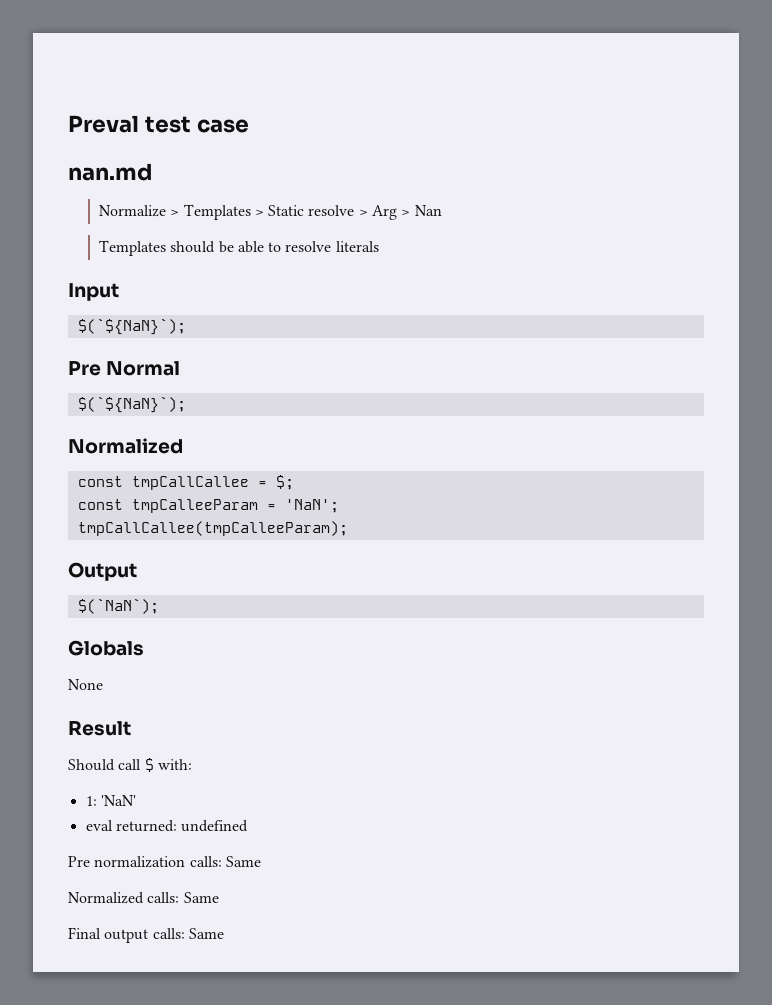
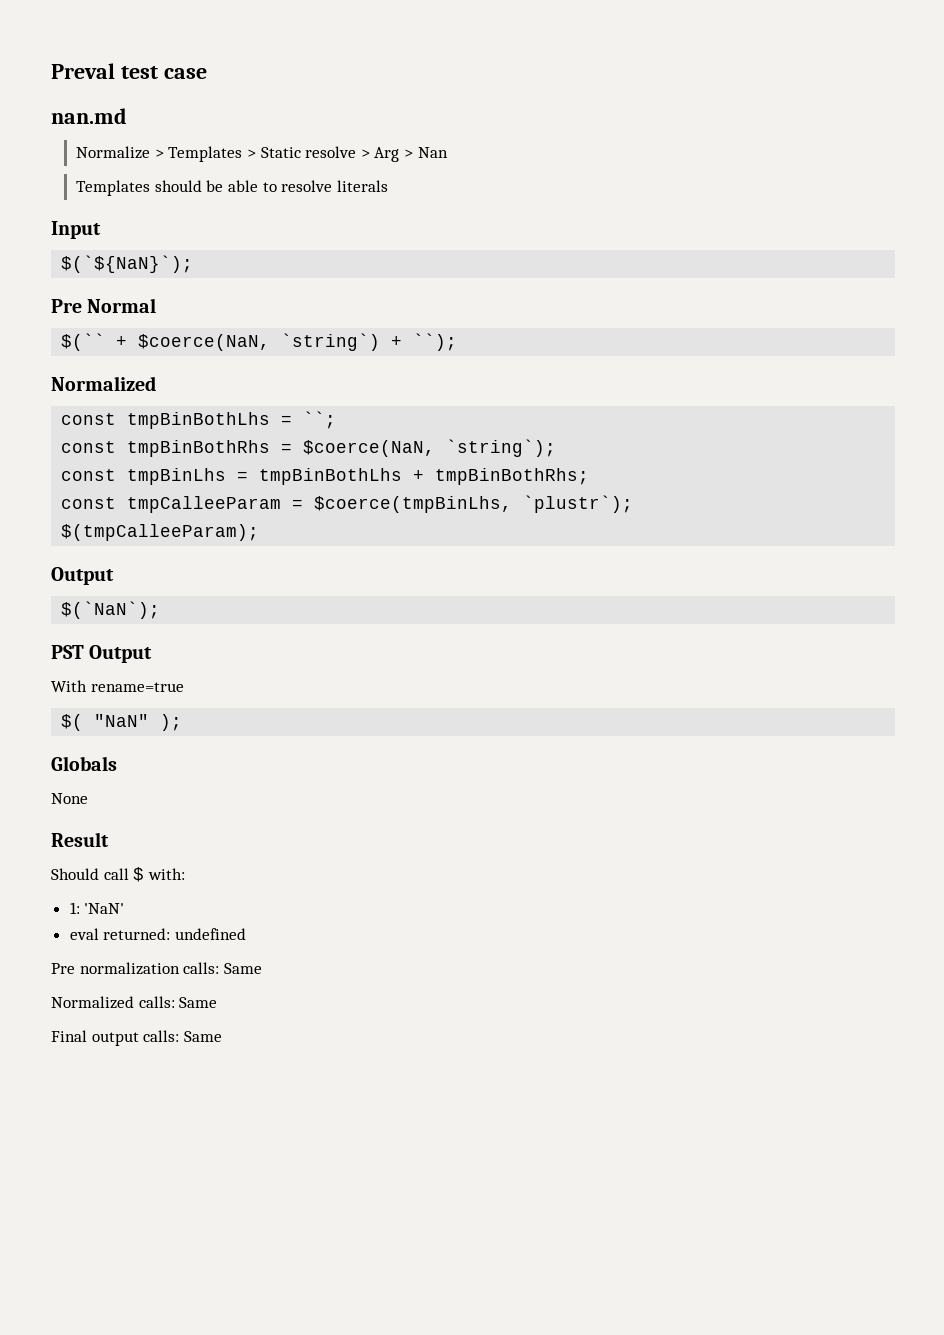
[77,396,186,413] [68,438,183,454] [77,475,294,490] $(`${NaN}`); // Normalized // const tmpCallCallee = $; -> [61,333,458,351] [51,376,156,391] [61,411,337,429] [61,439,557,457] [61,468,590,485] $(`` + $coerce(NaN, `string`) + ``); // Normalized // const tmpBinBothLhs = ``; // const tmpBinBothRhs = $coerce(NaN, `string`); // const tmpBinLhs = tmpBinBothLhs + tmpBinBothRhs;
[284,499,339,513] [77,521,348,536] 'NaN'; // tmpCallCallee(tmpCalleeParam); -> [314,495,634,513] [61,524,260,541] $coerce(tmpBinLhs, `plustr`); // $(tmpCalleeParam);
(159, 606) none -> [51,645,153,663] [51,680,184,692] [61,714,183,731] // PST Output // With rename=true // $( "NaN" );

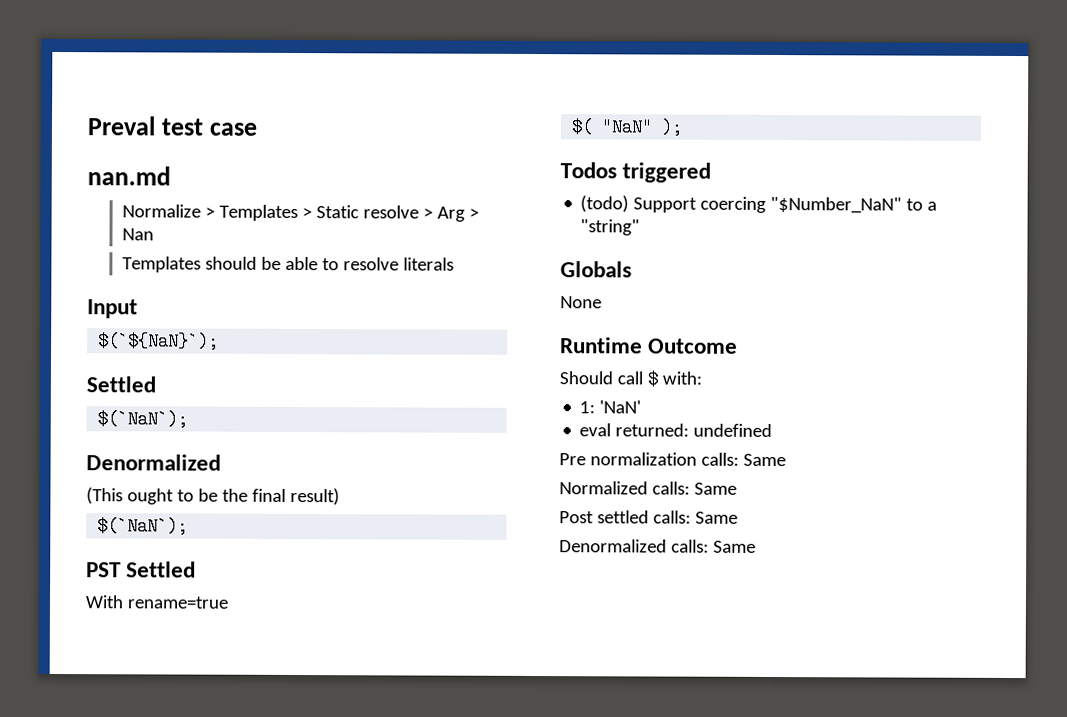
[51,298,157,313] [61,333,458,351] [51,376,156,391] [61,411,337,429] [61,439,557,457] [61,468,590,485] [61,495,634,513] [61,524,260,541] [51,567,114,585] Pre Normal // $(`` + $coerce(NaN, `string`) + ``); // Normalized // const tmpBinBothLhs = ``; // const tmpBinBothRhs = $coerce(NaN, `string`); // const tmpBinLhs = tmpBinBothLhs + tmpBinBothRhs; // const tmpCalleeParam = $coerce(tmpBinLhs, `plustr`); // $(tmpCalleeParam); // Output -> [86,376,156,393] [97,410,189,429] [86,454,221,471] [86,487,340,506] Settled // $(`NaN`); // Denormalized // (This ought to be the final result)
[89,645,153,663] Output -> [126,561,197,578] Settled
(183, 722) none -> [560,162,712,183] [580,195,938,214] [580,219,641,236] // Todos triggered // (todo) Support coercing "$Number_NaN" to a "string"
[51,832,109,847] Result -> [560,337,739,354] Runtime Outcome
[51,1030,222,1046] Final output calls: Same -> [559,510,738,524] [559,539,756,553] Post settled calls: Same // Denormalized calls: Same

